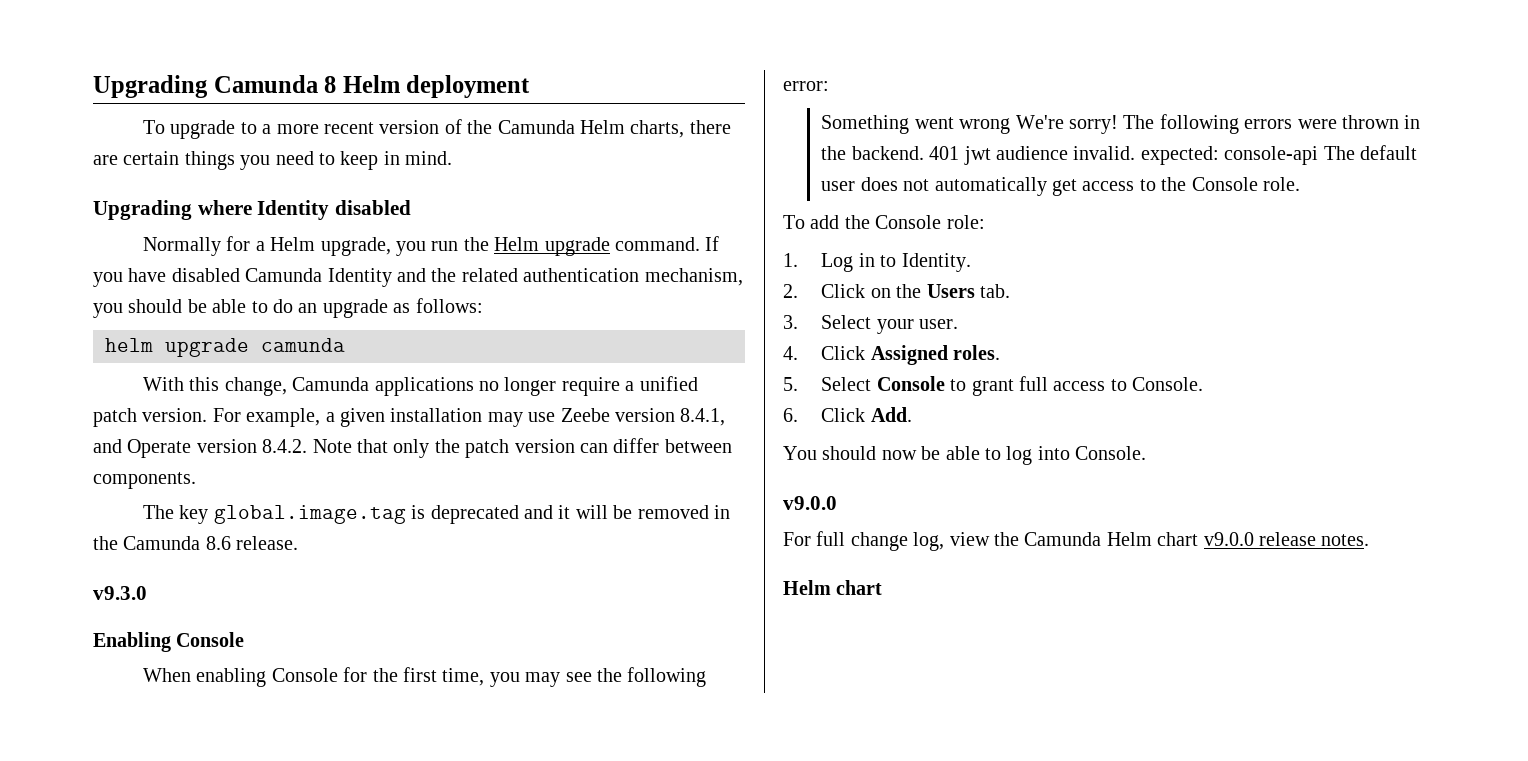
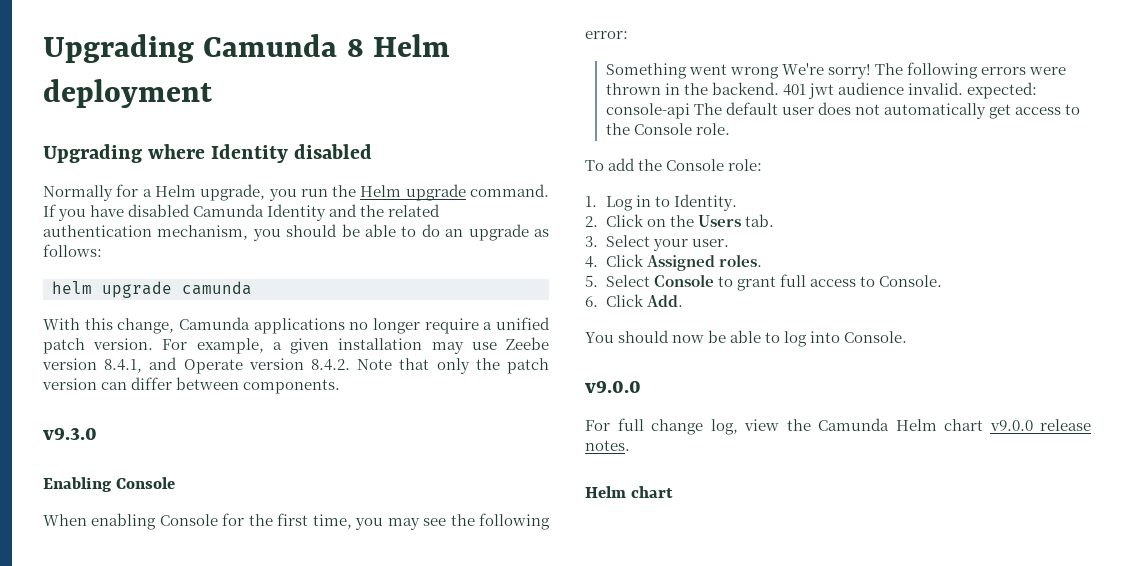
[142,119,731,139] [93,151,453,170] // To upgrade to a more recent version of the Camunda Helm charts, there are certain things you need to keep in mind. -> (212, 93) none
[142,505,730,524] [93,536,299,550] // The key global.image.tag is deprecated and it will be removed in the Camunda 8.6 release. -> (341, 386) none

